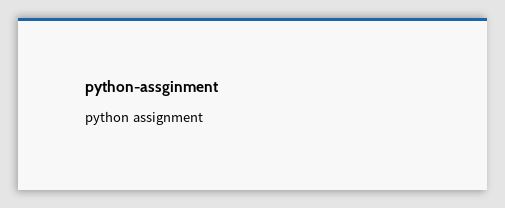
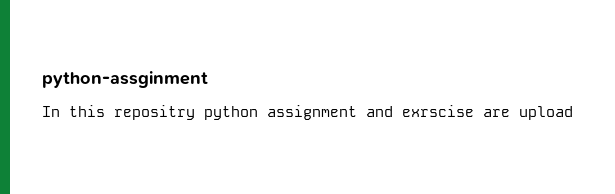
[85,111,203,125] python assignment -> [42,105,573,120] In this repositry python assignment and exrscise are upload

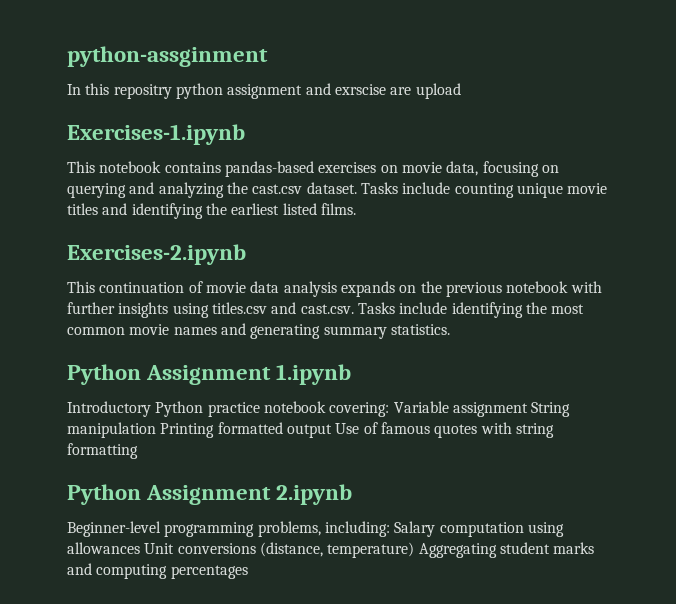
(573, 113) none -> [67,124,245,145] [67,161,559,177] [67,182,608,198] [67,203,356,219] [67,244,246,265] [67,281,602,297] [67,302,585,318] [67,323,450,339] [67,364,352,385] [67,401,571,417] [67,422,554,438] [67,443,138,459] [67,484,353,505] [67,521,564,537] [67,542,595,558] [67,563,248,579] // Exercises-1.ipynb // This notebook contains pandas-based exercises on movie data, focusing on querying and analyzing the cast.csv dataset. Tasks include counting unique movie titles and identifying the earliest listed films. // Exercises-2.ipynb // This continuation of movie data analysis expands on the previous notebook with further insights using titles.csv and cast.csv. Tasks include identifying the most common movie names and generating summary statistics. // Python Assignment 1.ipynb // Introductory Python practice notebook covering: Variable assignment String manipulation Printing formatted output Use of famous quotes with string formatting // Python Assignment 2.ipynb // Beginner-level programming problems, including: Salary computation using allowances Unit conversions (distance, temperature) Aggregating student marks and computing percentages

